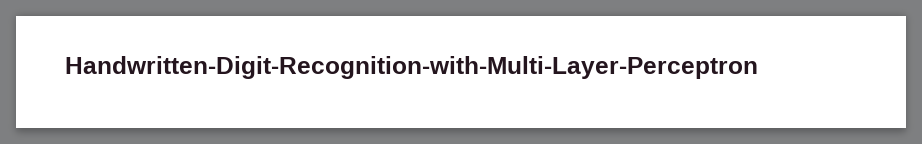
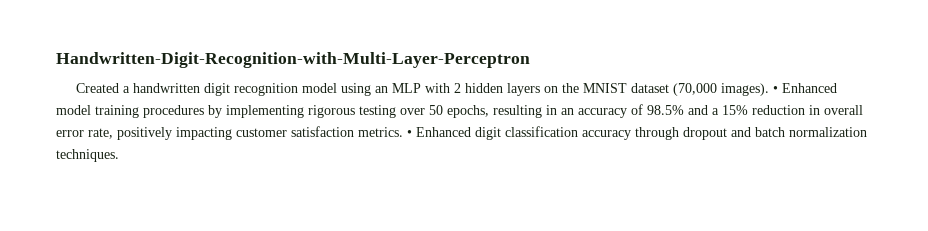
(758, 67) none -> [76,83,838,96] [56,104,863,118] [56,126,867,140] [56,149,119,162] // Created a handwritten digit recognition model using an MLP with 2 hidden layers on the MNIST dataset (70,000 images). • Enhanced model training procedures by implementing rigorous testing over 50 epochs, resulting in an accuracy of 98.5% and a 15% reduction in overall error rate, positively impacting customer satisfaction metrics. • Enhanced digit classification accuracy through dropout and batch normalization techniques.

